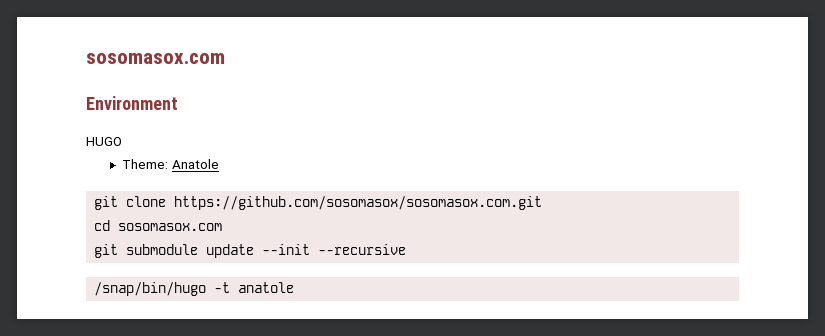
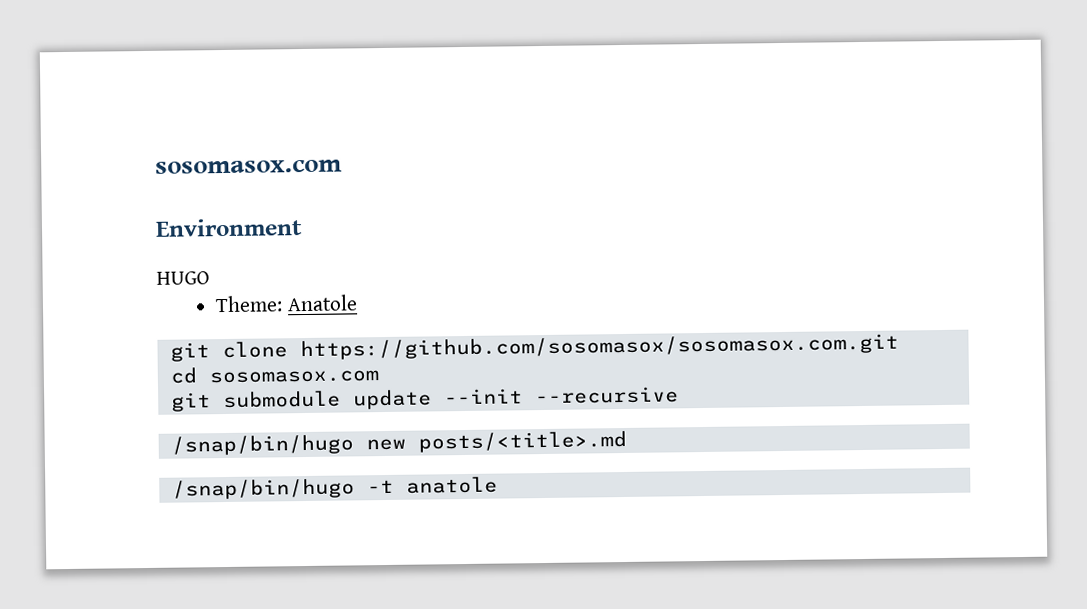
(407, 249) none -> [170,430,627,456] // /snap/bin/hugo new posts/<title>.md

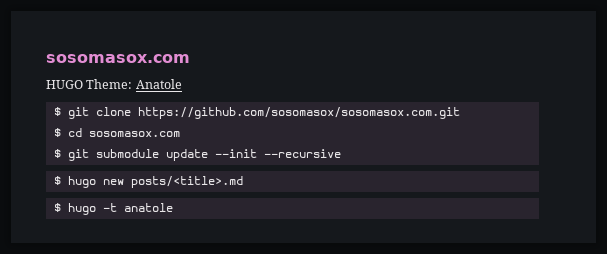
[155,159,342,174] [155,218,303,237] sosomasox.com // Environment -> [46,54,190,63] sosomasox.com
(210, 278) // -> (83, 84) none
(358, 303) none -> [53,107,61,116] $
(899, 347) none -> [53,128,61,137] $
(379, 377) none -> [53,149,61,158] $
[170,434,354,456] /snap/bin/hugo -> [53,176,96,188] $ hugo
[171,478,355,500] /snap/bin/hugo -> [53,203,96,215] $ hugo

